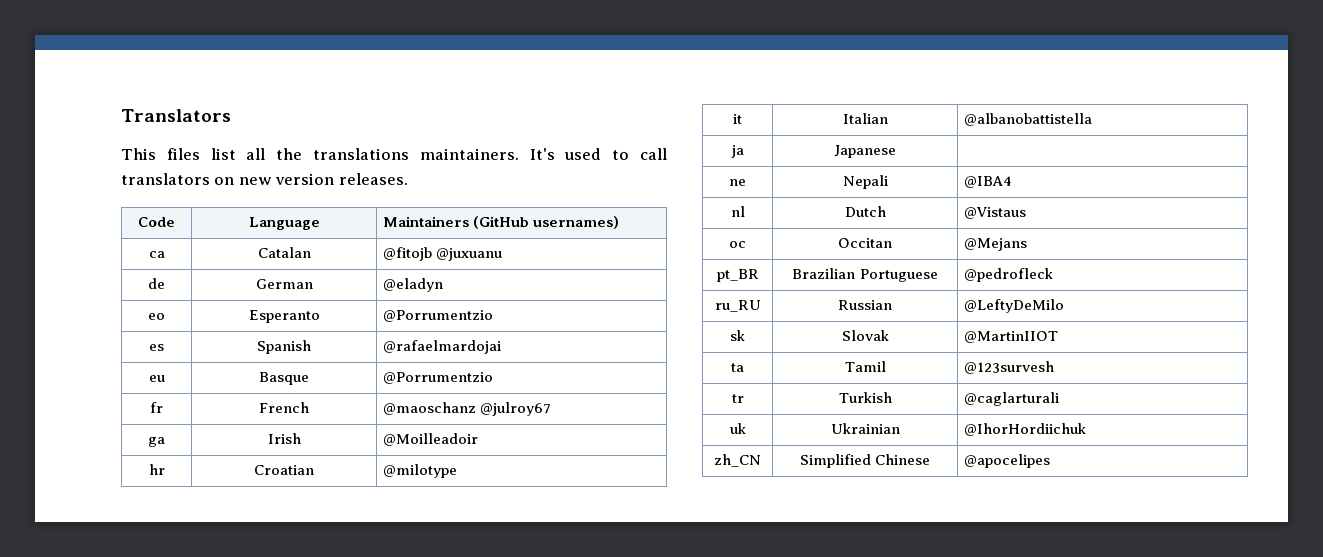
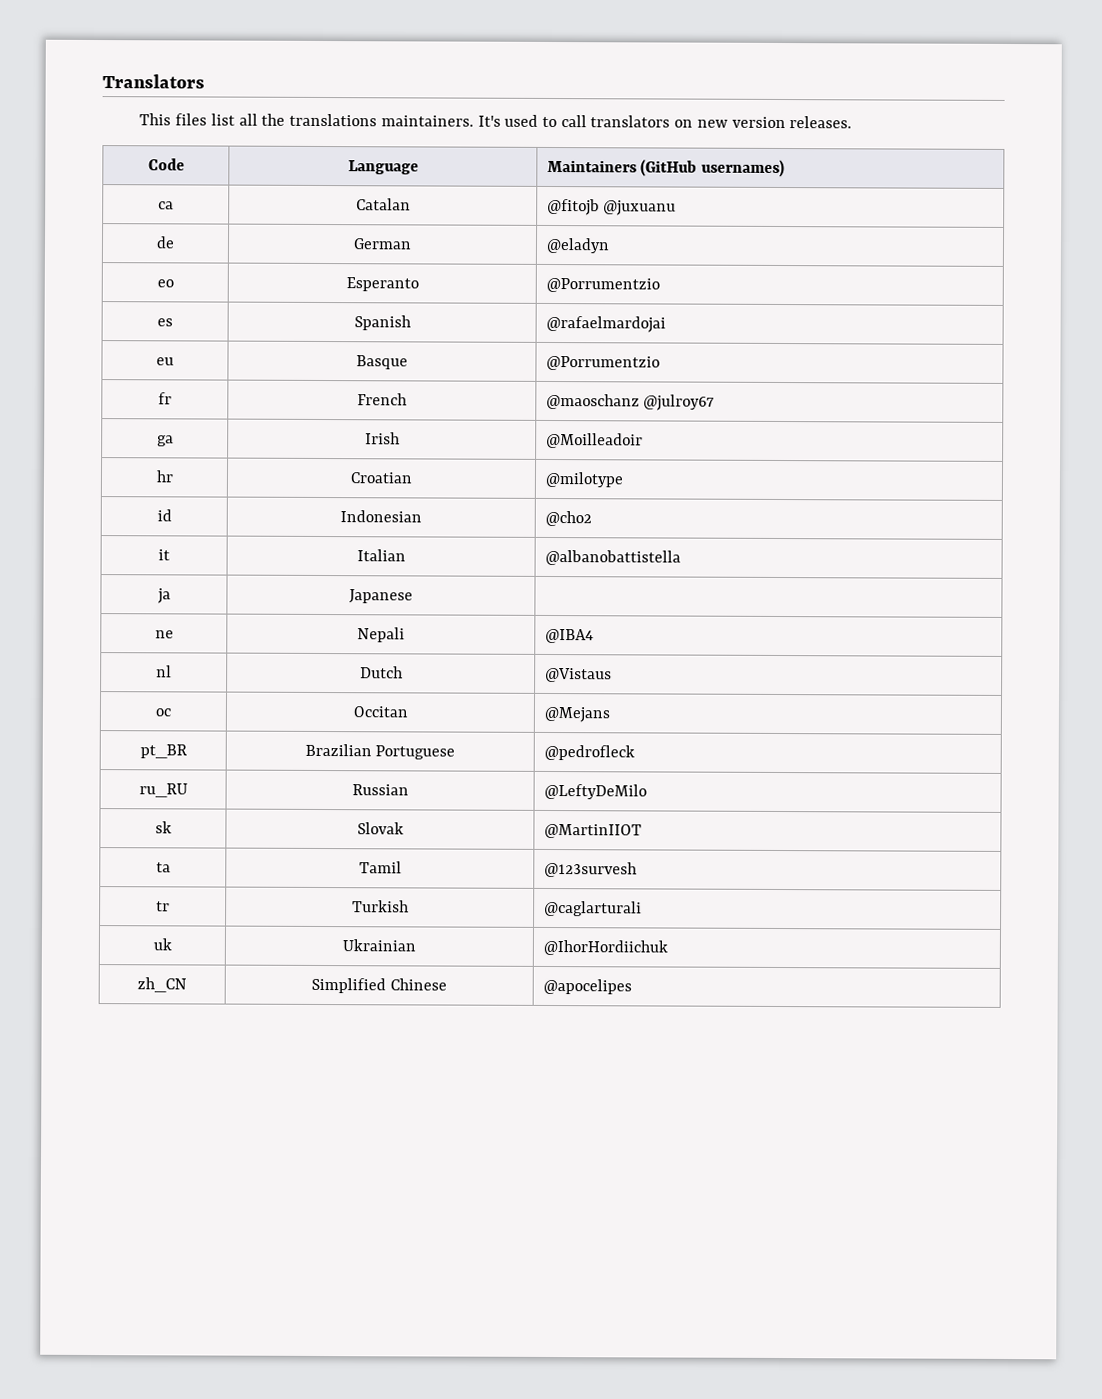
(458, 471) none -> [156,509,172,522] [340,510,422,523] [544,510,592,527] // id | Indonesian | @cho2

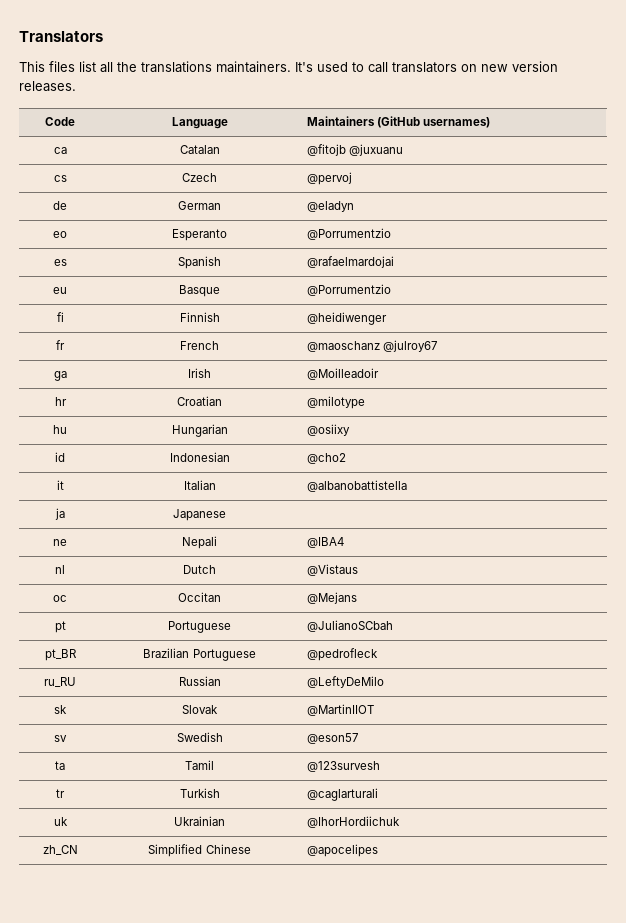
(677, 208) none -> [53,175,67,182] [182,173,217,182] [306,172,352,185] // cs | Czech | @pervoj
(660, 363) none -> [56,312,64,322] [179,312,220,322] [306,312,387,325] // fi | Finnish | @heidiwenger
(623, 479) none -> [53,425,67,434] [171,424,228,437] [306,424,350,436] // hu | Hungarian | @osiixy
(610, 714) none -> [54,621,66,633] [168,621,231,633] [306,620,393,632] // pt | Portuguese | @JulianoSCbah
(642, 831) none -> [54,735,67,742] [176,732,223,742] [306,733,359,744] // sv | Swedish | @eson57

